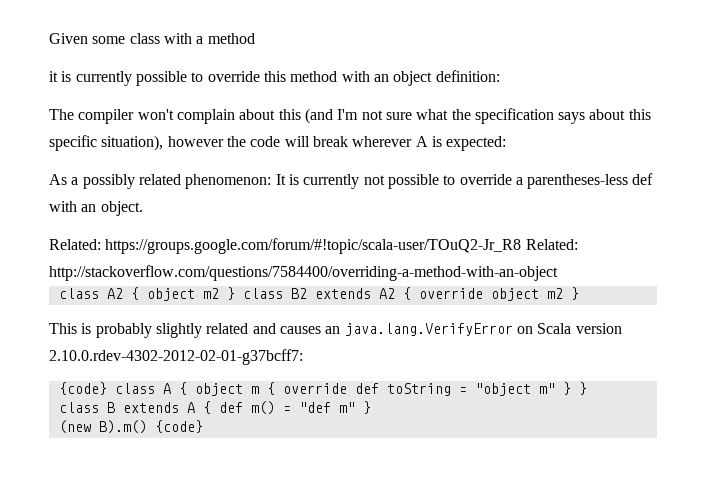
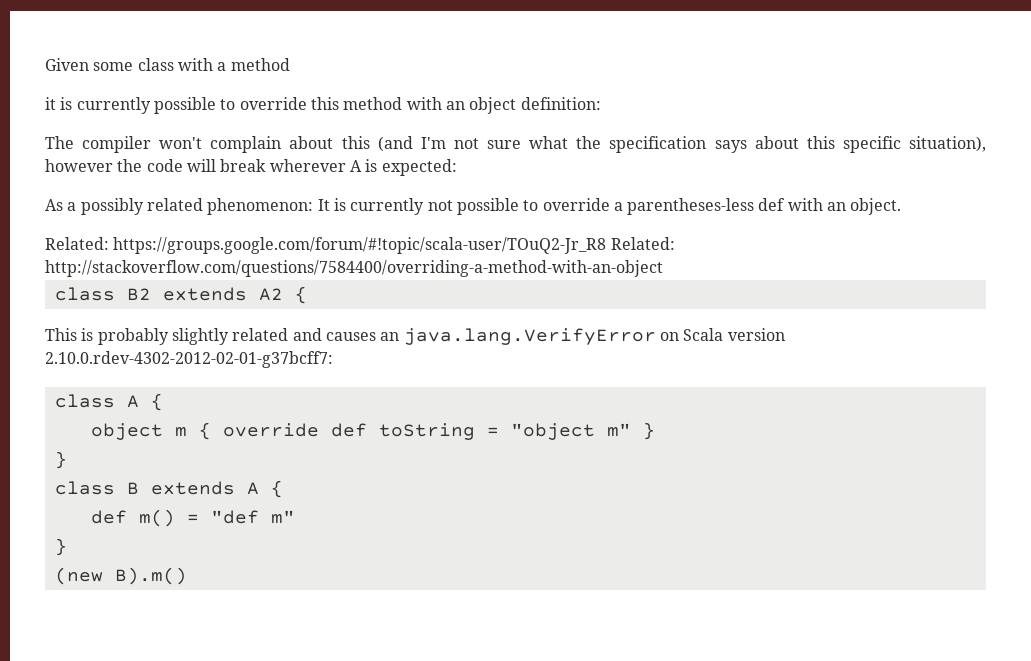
[106,287,283,301] A2 { object m2 } class -> (115, 294) none
[418,287,579,301] override object m2 } -> (307, 295) none
[58,382,107,395] {code} -> (333, 359) none
(187, 388) none -> (163, 402) //
(571, 388) none -> (655, 431) //
(211, 407) none -> (283, 489) //
(355, 407) none -> (295, 517) //
[154,420,203,433] {code} -> (187, 576) none

